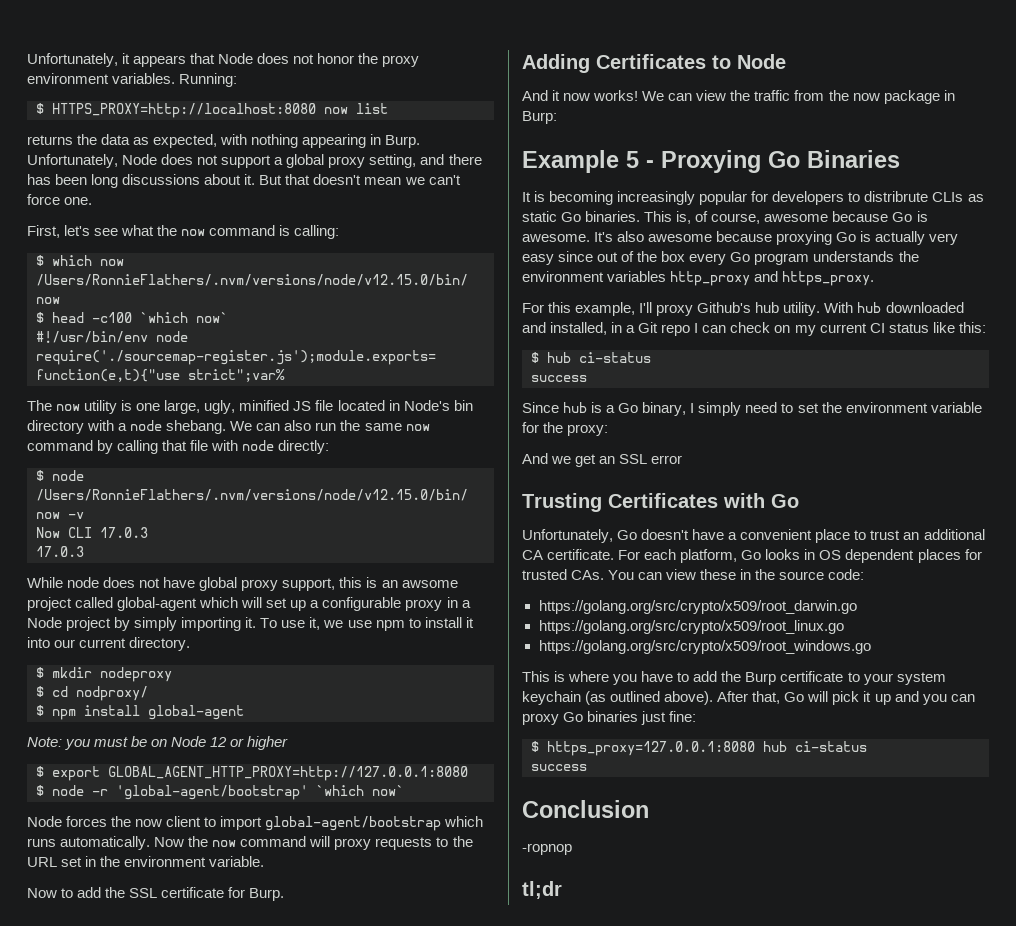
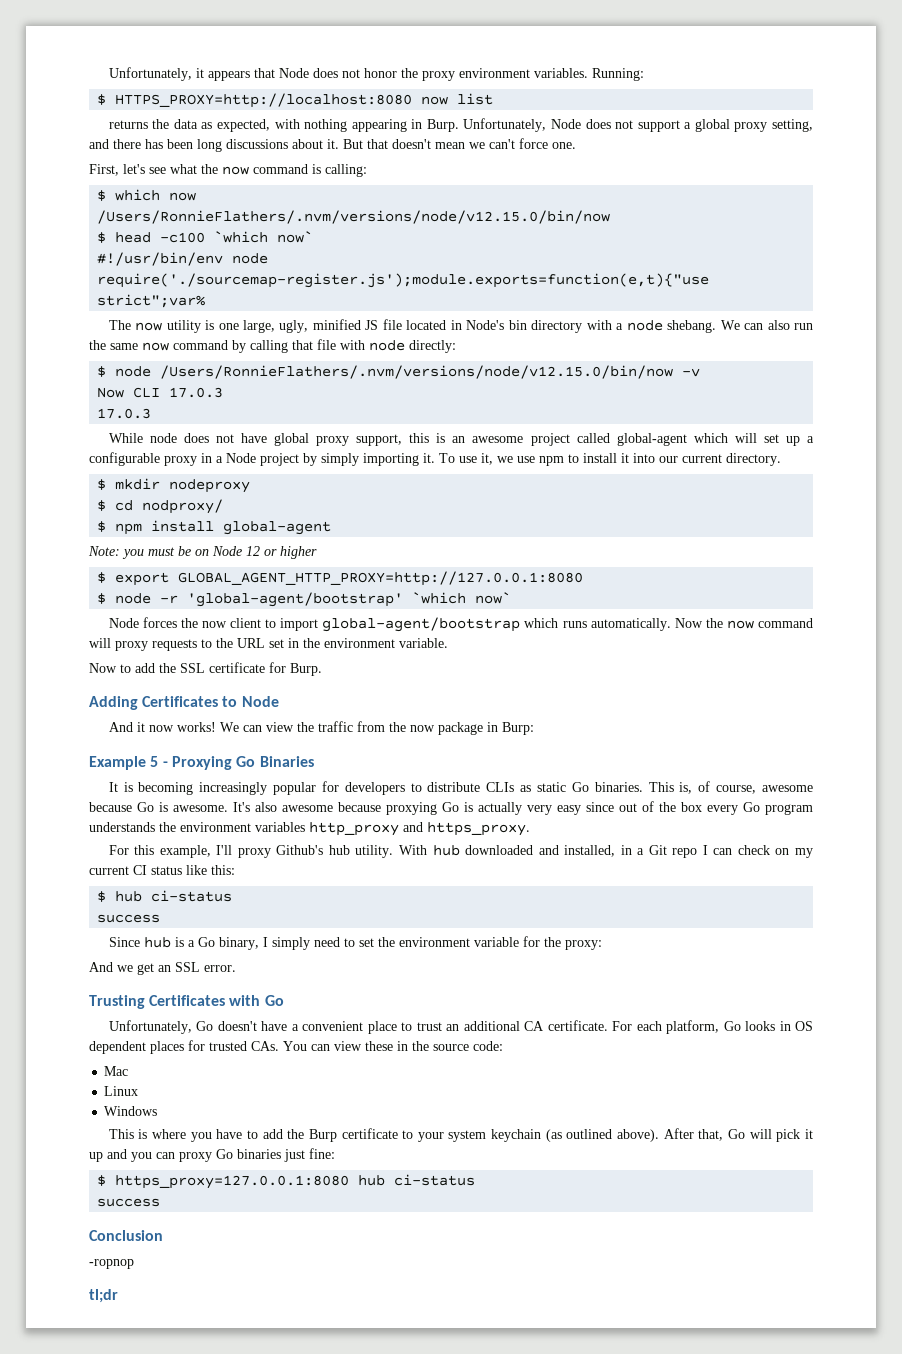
[401,580,458,588] awsome -> [472,436,524,443] awesome
[864,191,929,202] distribrute -> [427,782,481,792] distribute
[651,455,683,464] error -> [204,965,236,972] error.
[538,600,857,614] [538,620,844,634] [538,640,871,654] https://golang.org/src/crypto/x509/root_darwin.go // https://golang.org/src/crypto/x509/root_linux.go // https://golang.org/src/crypto/x509/root_windows.go -> [104,1066,129,1076] [104,1086,139,1096] [104,1106,158,1116] Mac // Linux // Windows

